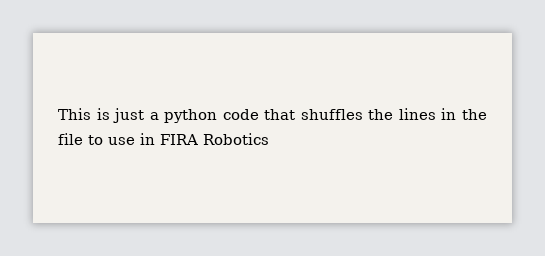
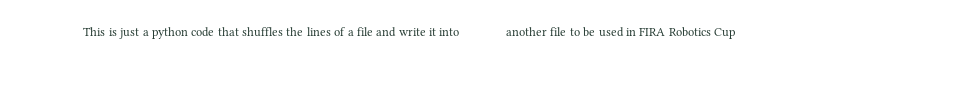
[441,108,487,120] [58,133,135,145] in the file to use -> [334,27,624,37] of a file and write it into another file to be used
(269, 139) none -> [714,28,735,39] Cup

